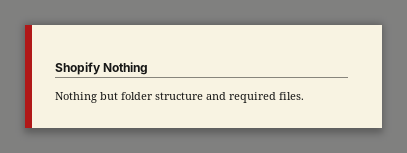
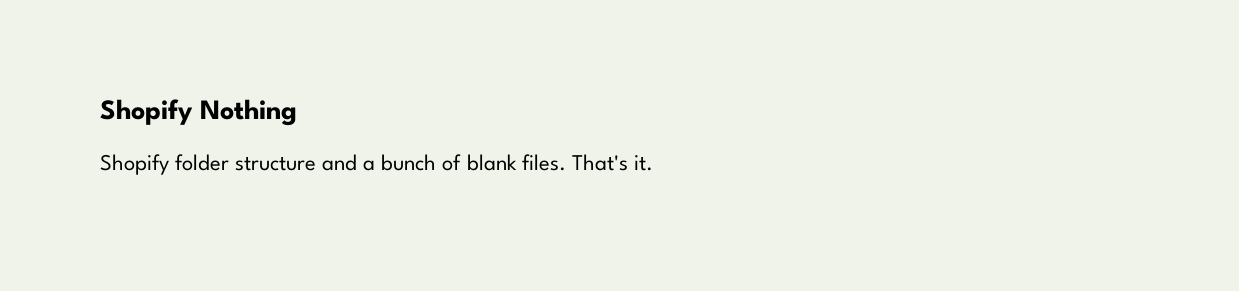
[55,92,118,103] Nothing but -> [100,154,169,175] Shopify
[229,92,304,103] required files. -> [363,154,653,171] a bunch of blank files. That's it.

